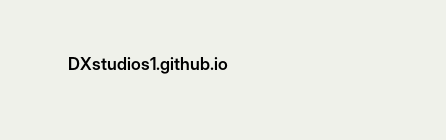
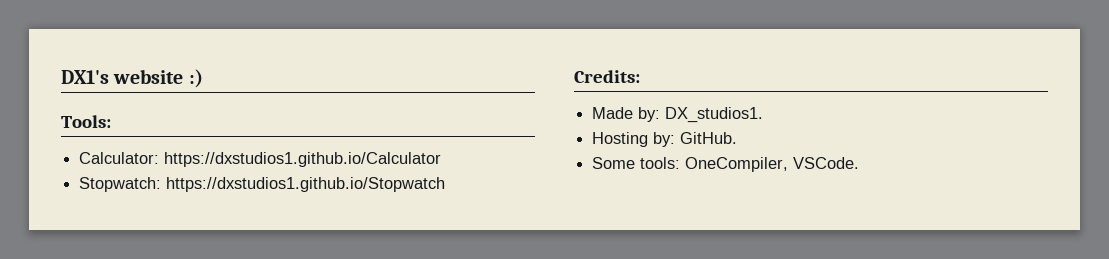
[68,57,228,74] DXstudios1.github.io -> [61,69,203,88] [61,115,111,128] [79,152,442,167] [79,177,446,192] [574,70,640,83] [592,107,764,123] [592,132,738,147] [592,157,860,172] DX1's website :) // Tools: // Calculator: https://dxstudios1.github.io/Calculator // Stopwatch: https://dxstudios1.github.io/Stopwatch // Credits: // Made by: DX_studios1. // Hosting by: GitHub. // Some tools: OneCompiler, VSCode.

